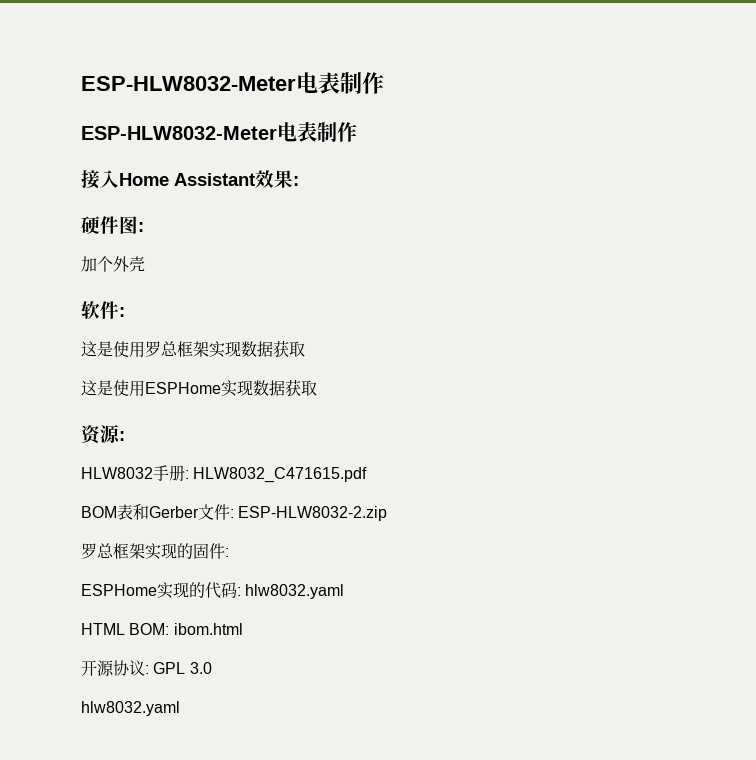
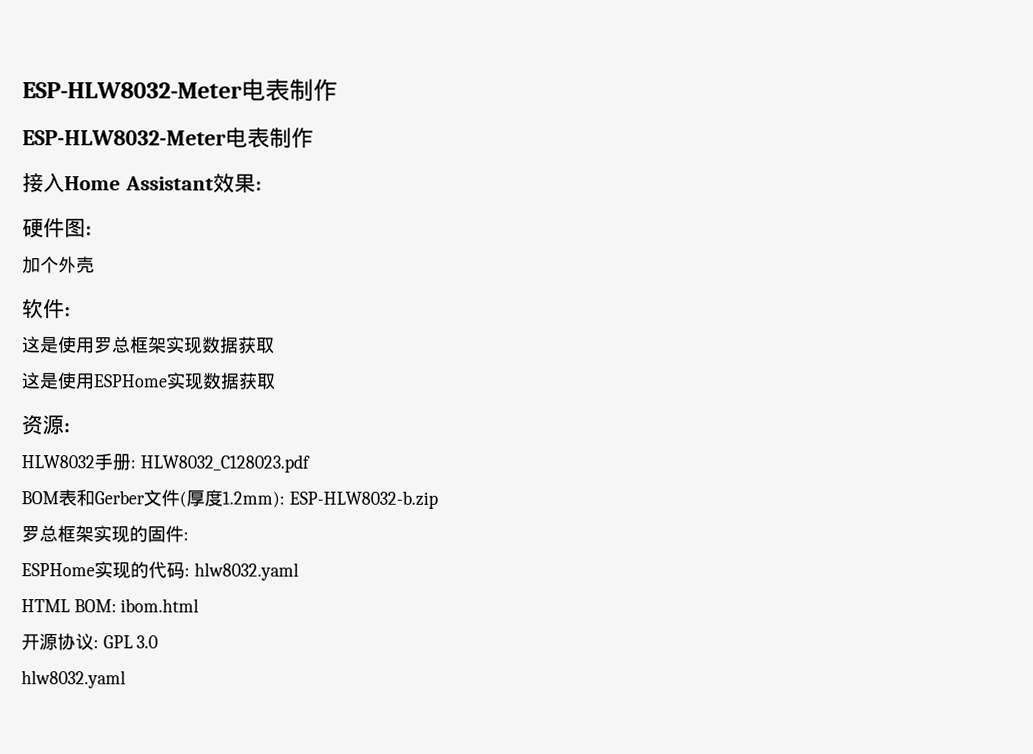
[193,467,368,483] HLW8032_C471615.pdf -> [139,454,310,473] HLW8032_C128023.pdf
[230,506,388,521] : ESP-HLW8032-2.zip -> [179,489,438,509] (厚度1.2mm): ESP-HLW8032-b.zip

